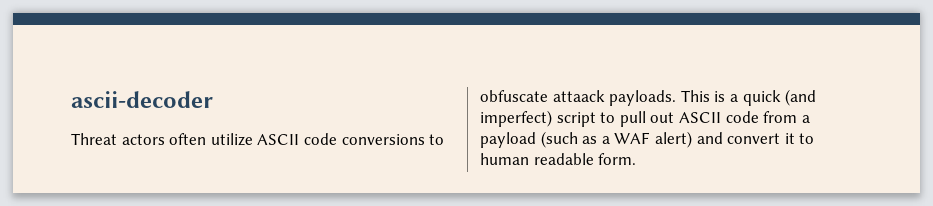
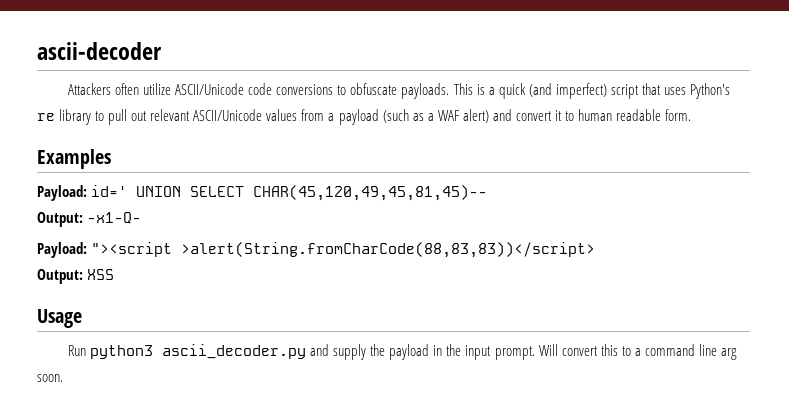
[71,133,165,145] Threat actors -> [68,83,112,95] Attackers
[257,134,300,145] ASCII -> [175,83,245,95] ASCII/Unicode
[552,90,605,102] attaack -> (398, 89) none
[600,111,759,127] to pull out ASCII code -> [641,83,730,99] [37,109,298,125] that uses Python's re library to pull out relevant ASCII/Unicode values
(637, 159) none -> [37,149,111,169] [37,185,488,201] [37,212,142,227] [37,242,596,258] [37,269,115,284] [37,309,82,328] [68,344,737,360] [37,374,63,382] // Examples // Payload: id=' UNION SELECT CHAR(45,120,49,45,81,45)-- // Output: -x1-Q- // Payload: "><script >alert(String.fromCharCode(88,83,83))</script> // Output: XSS // Usage // Run python3 ascii_decoder.py and supply the payload in the input prompt. Will convert this to a command line arg soon.

